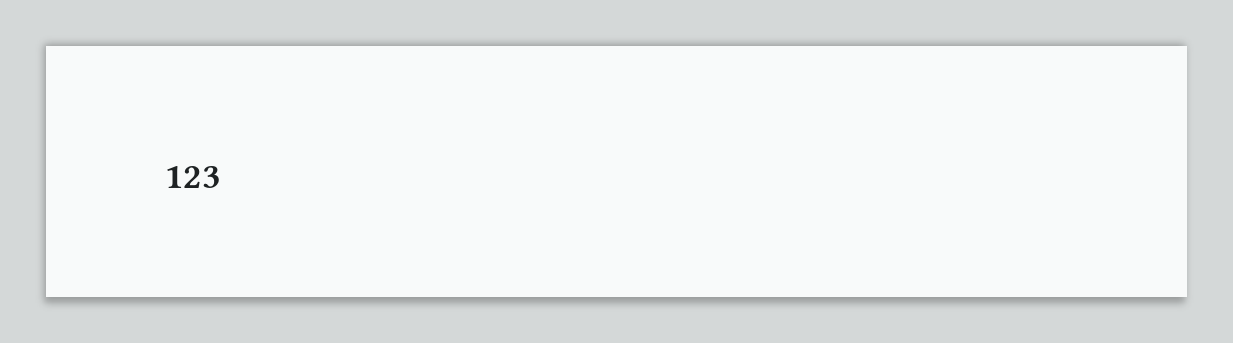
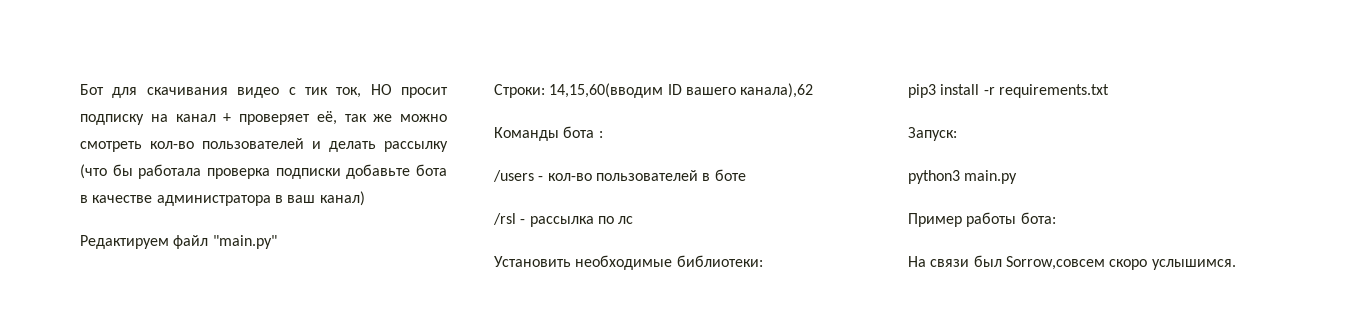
[164,166,221,188] 123 -> [80,84,448,98] [80,111,447,125] [80,138,448,152] [80,164,448,179] [80,191,365,206] [80,235,277,249] [494,83,814,98] [494,126,603,141] [493,169,746,182] [493,213,634,227] [494,255,763,270] [908,84,1109,98] [908,127,957,141] [908,170,1018,184] [908,212,1056,227] [908,255,1236,270] Бот для скачивания видео с тик ток, НО просит подписку на канал + проверяет её, так же можно смотреть кол-во пользователей и делать рассылку (что бы работала проверка подписки добавьте бота в качестве администратора в ваш канал) // Редактируем файл "main.py" // Строки: 14,15,60(вводим ID вашего канала),62 // Команды бота : // /users - кол-во пользователей в боте // /rsl - рассылка по лс // Установить необходимые библиотеки: // pip3 install -r requirements.txt // Запуск: // python3 main.py // Пример работы бота: // На связи был Sorrow,совсем скоро услышимся.

